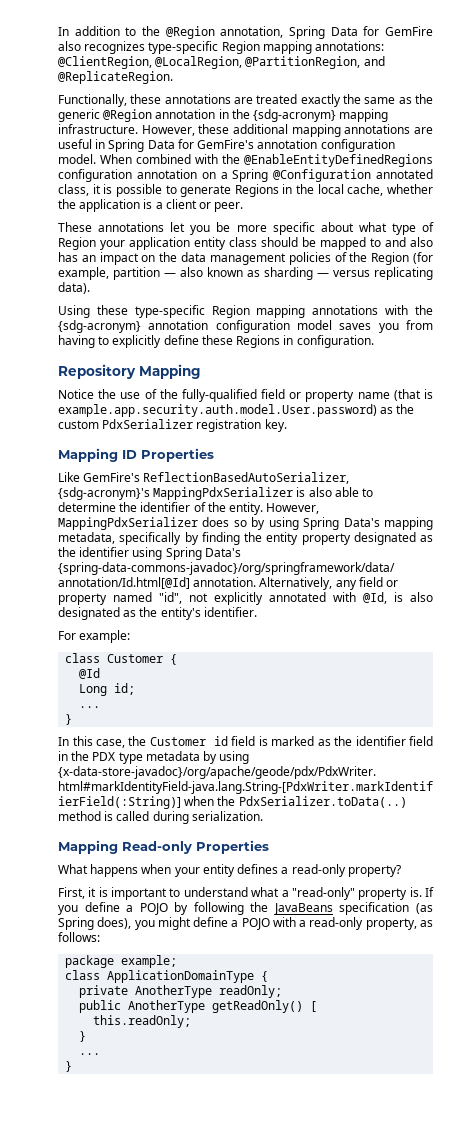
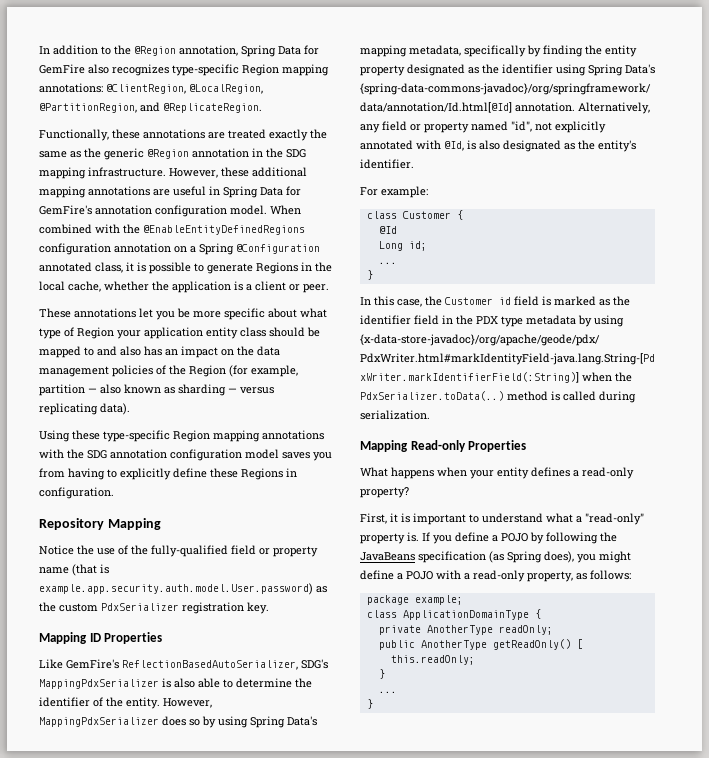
[253,109,337,122] {sdg-acronym} -> [286,149,306,158] SDG
[58,320,141,333] {sdg-acronym} -> [87,450,107,459] SDG
[58,487,150,500] {sdg-acronym}'s -> [301,659,328,669] SDG's

